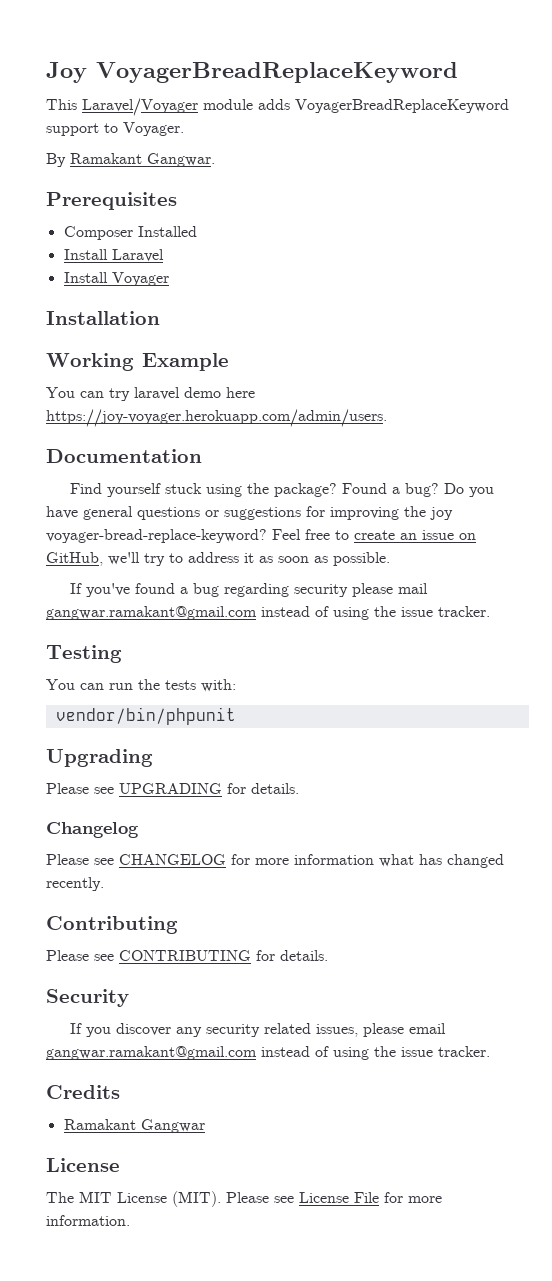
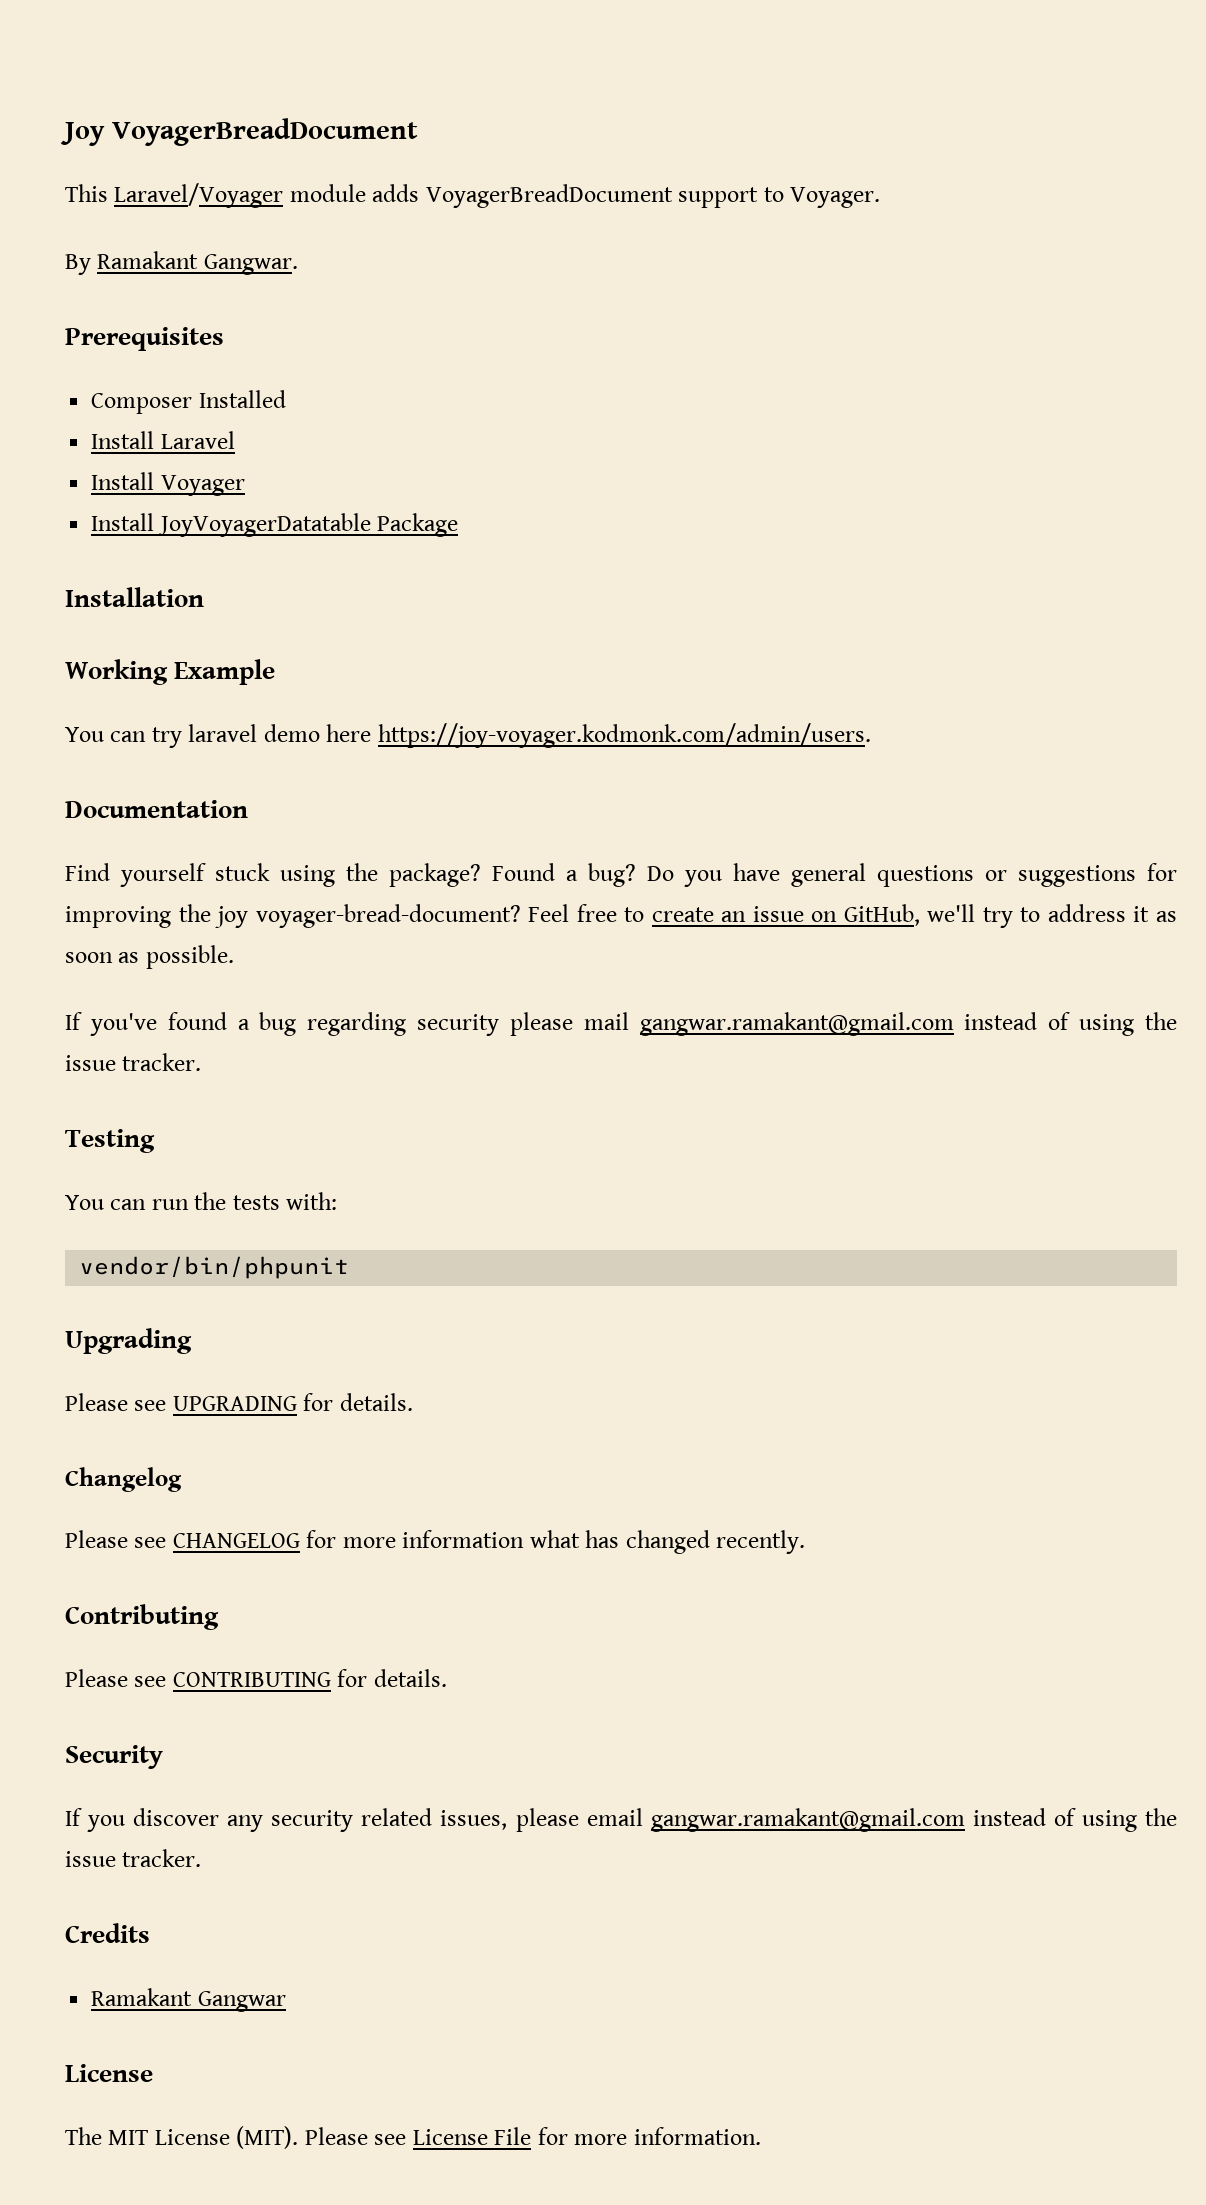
[96,62,458,83] VoyagerBreadReplaceKeyword -> [111,118,418,146] VoyagerBreadDocument
[295,99,509,113] VoyagerBreadReplaceKeyword -> [425,184,673,208] VoyagerBreadDocument
(169, 279) none -> [91,513,459,537] // Install JoyVoyagerDatatable Package
[46,409,387,427] https://joy-voyager.herokuapp.com/admin/users. -> [377,723,871,748] https://joy-voyager.kodmonk.com/admin/users.
[46,529,267,543] voyager-bread-replace-keyword? -> [255,904,521,928] voyager-bread-document?

